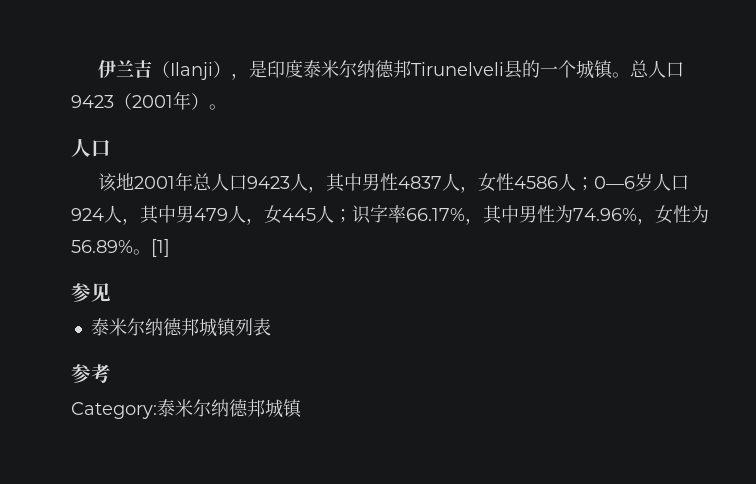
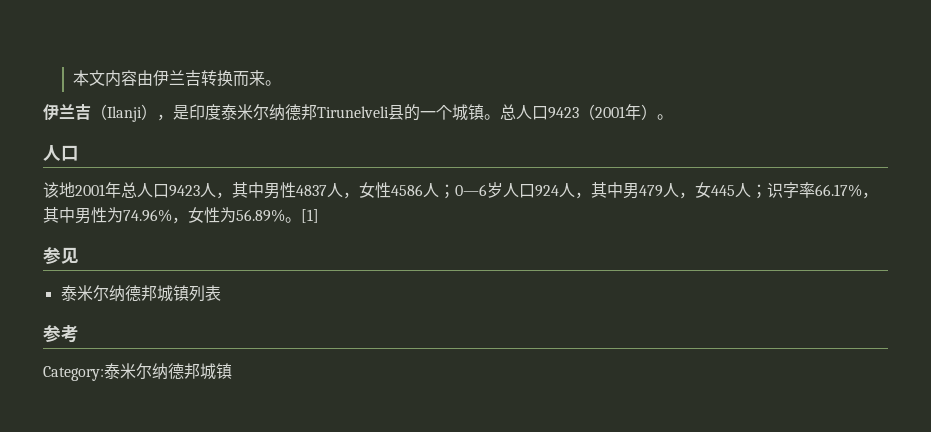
(98, 69) none -> [73,70,282,87] 本文内容由伊兰吉转换而来。 //

